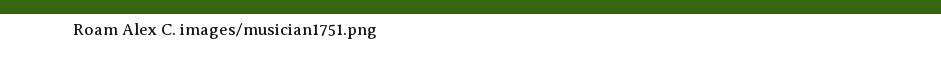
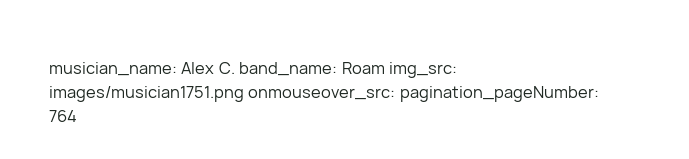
[73,24,118,35] Roam -> [49,62,177,76] musician_name:
[180,23,378,39] images/musician1751.png -> [239,62,458,78] [49,86,599,102] [49,110,77,122] band_name: Roam img_src: images/musician1751.png onmouseover_src: pagination_pageNumber: 764

